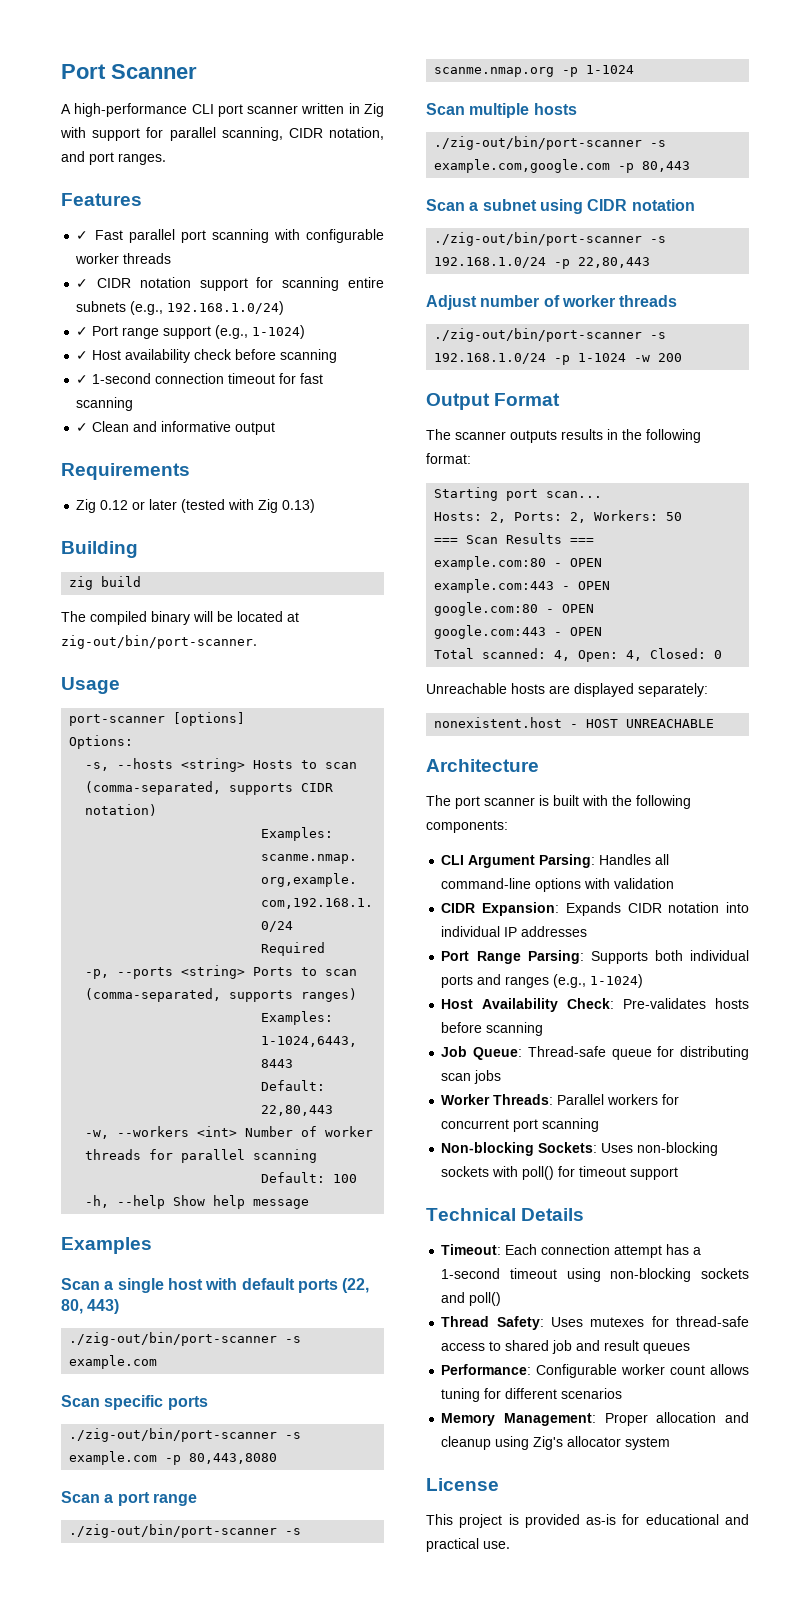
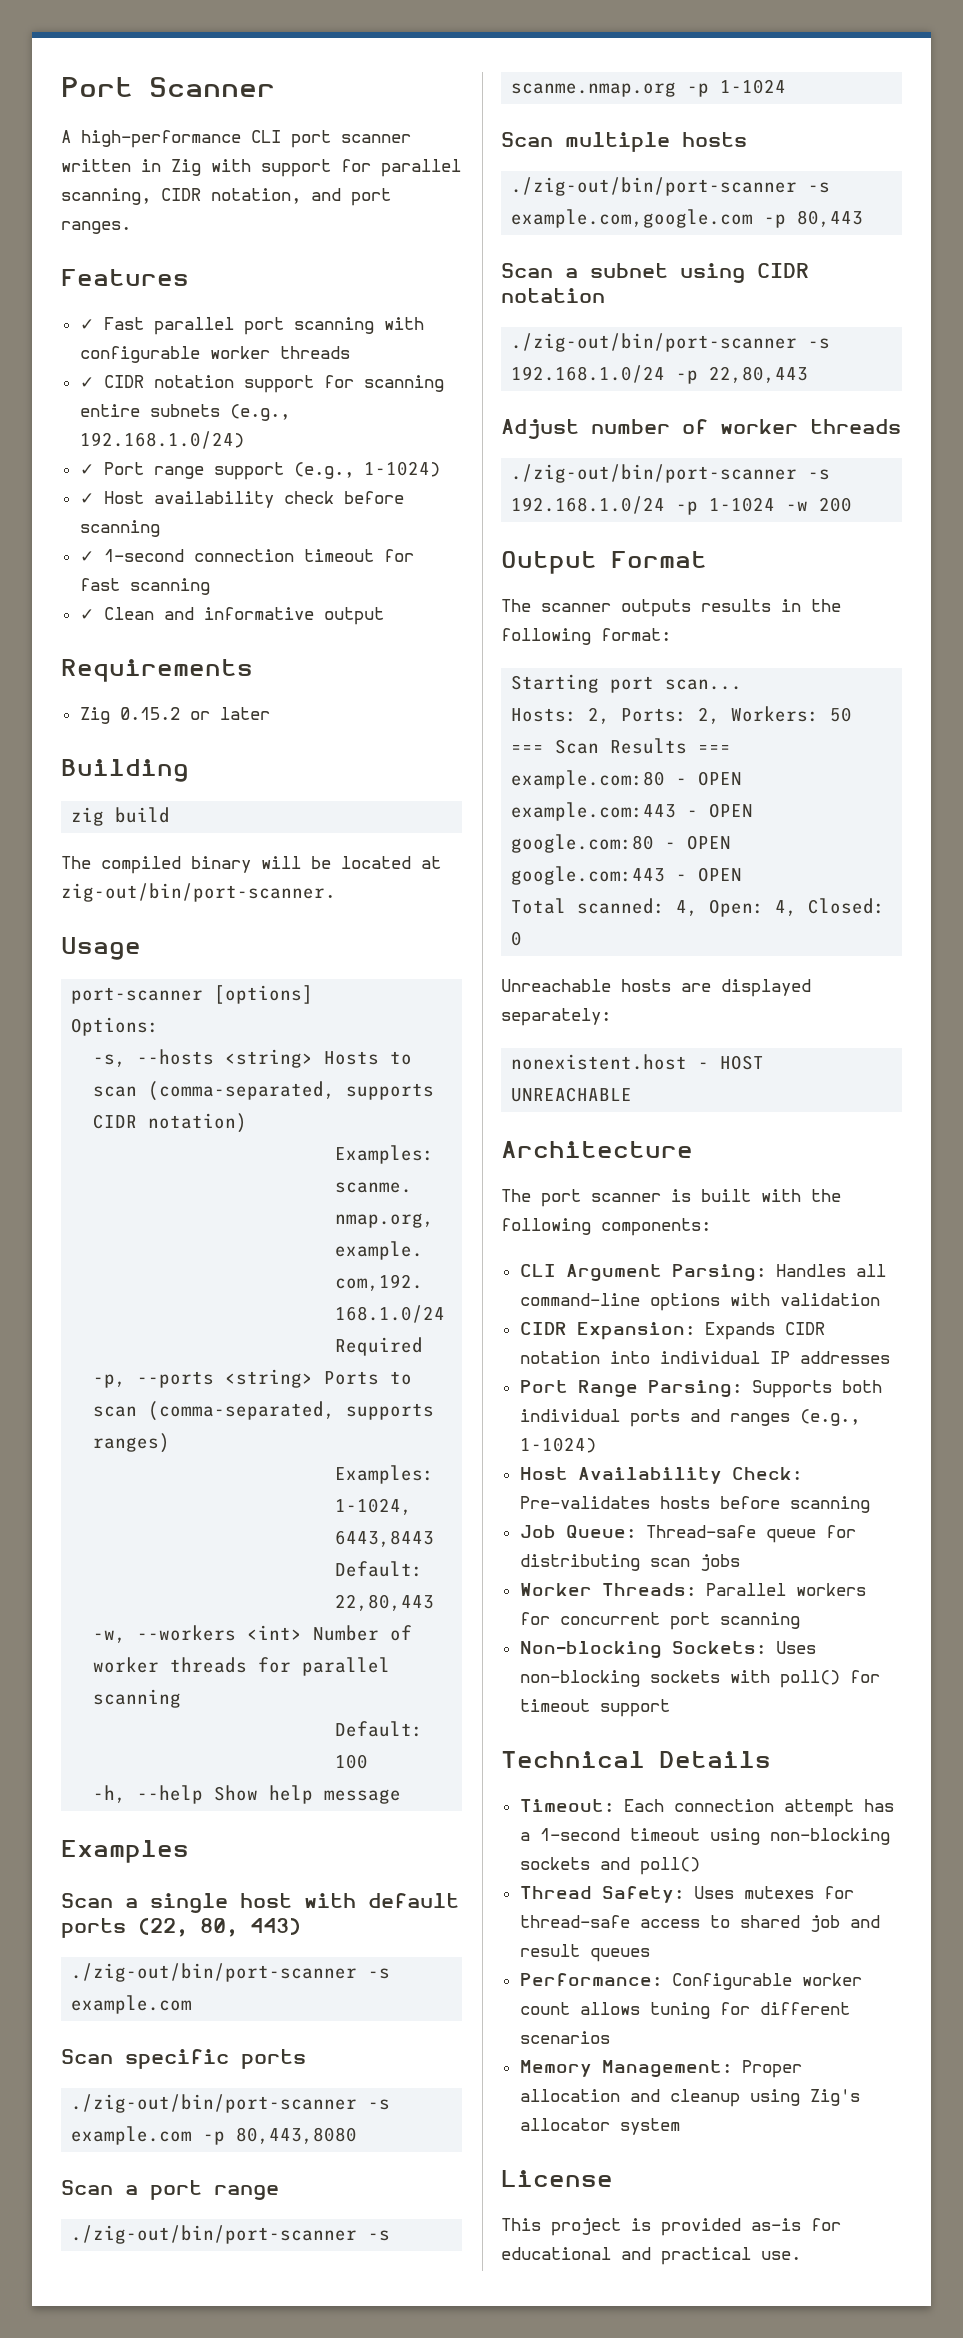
[100,500,129,510] 0.12 -> [119,707,180,720] 0.15.2
[181,499,316,513] (tested with Zig 0.13) -> (270, 713) none

